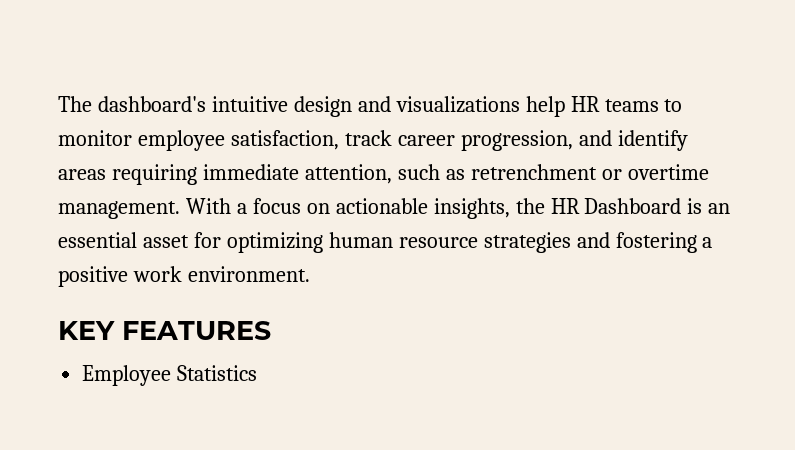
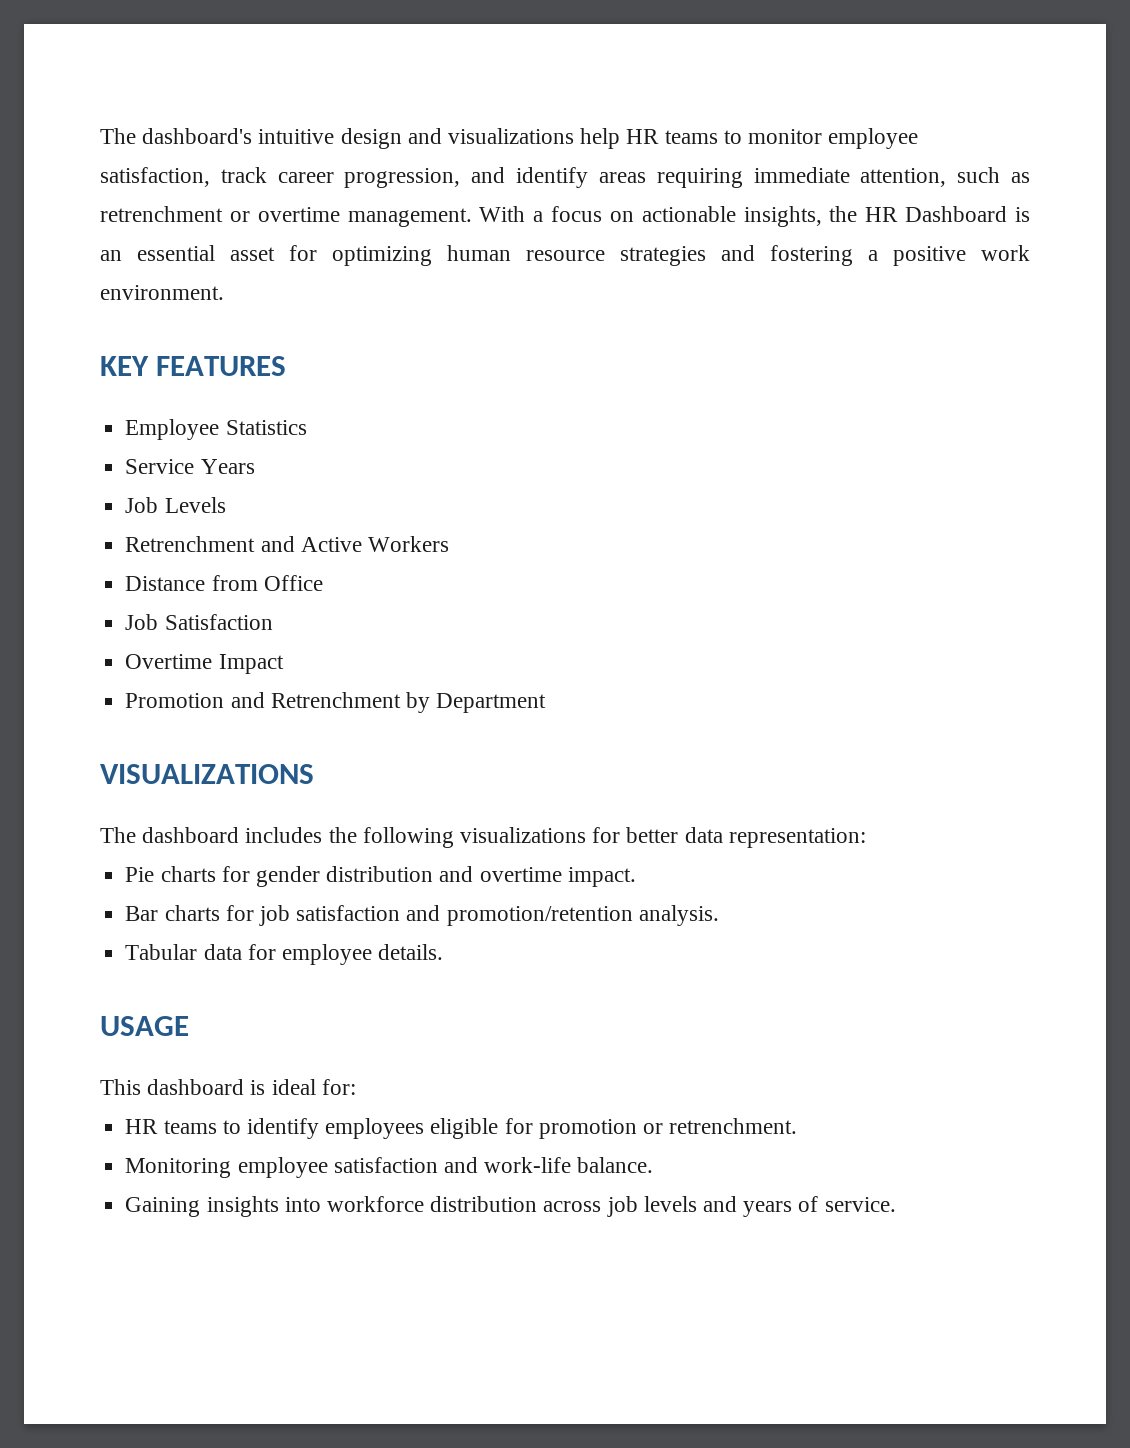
(258, 373) none -> [125,459,255,474] [125,497,226,513] [125,536,449,552] [125,575,323,591] [125,614,273,630] [125,654,284,674] [125,692,547,713] [100,764,314,784] [100,827,866,848] [125,866,636,887] [125,905,719,926] [125,944,444,965] [100,1016,189,1036] [100,1079,356,1095] [125,1118,798,1139] [125,1157,654,1178] [125,1196,896,1217] // Service Years // Job Levels // Retrenchment and Active Workers // Distance from Office // Job Satisfaction // Overtime Impact // Promotion and Retrenchment by Department // VISUALIZATIONS // The dashboard includes the following visualizations for better data representation: // Pie charts for gender distribution and overtime impact. // Bar charts for job satisfaction and promotion/retention analysis. // Tabular data for employee details. // USAGE // This dashboard is ideal for: // HR teams to identify employees eligible for promotion or retrenchment. // Monitoring employee satisfaction and work-life balance. // Gaining insights into workforce distribution across job levels and years of service.

